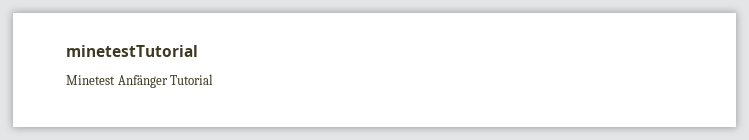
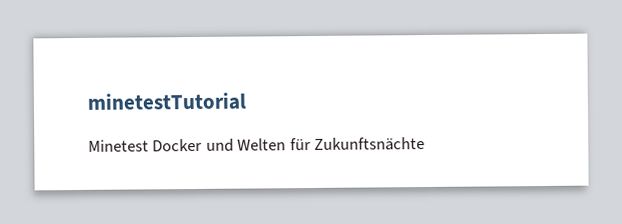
[117,74,214,88] Anfänger Tutorial -> [152,137,426,152] Docker und Welten für Zukunftsnächte

